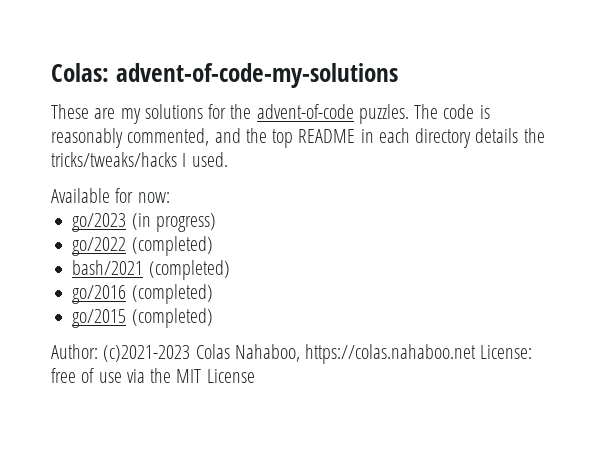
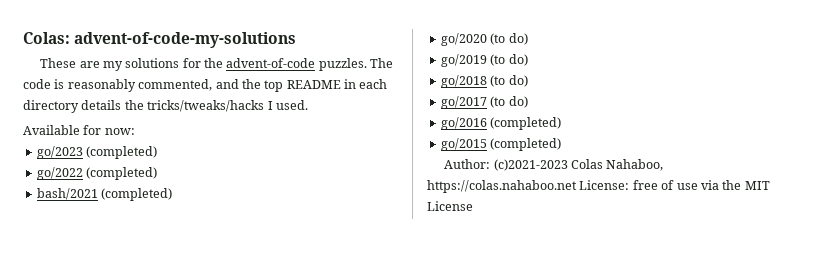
[131,213,216,232] (in progress) -> [86,146,158,159] (completed)
(230, 270) none -> [440,33,528,46] [440,54,528,67] [440,75,528,88] [440,96,528,109] // go/2020 (to do) // go/2019 (to do) // go/2018 (to do) // go/2017 (to do)

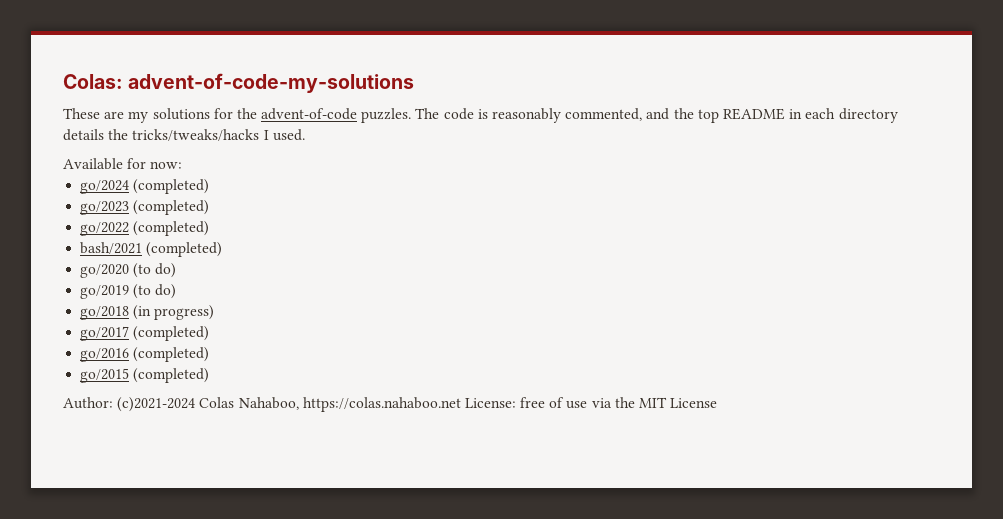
(135, 131) none -> [80,179,210,194] // go/2024 (completed)
[490,75,528,87] (to do) -> [133,305,215,320] (in progress)
[490,96,528,108] (to do) -> [133,326,210,341] (completed)
[493,159,568,171] (c)2021-2023 -> [117,397,196,412] (c)2021-2024

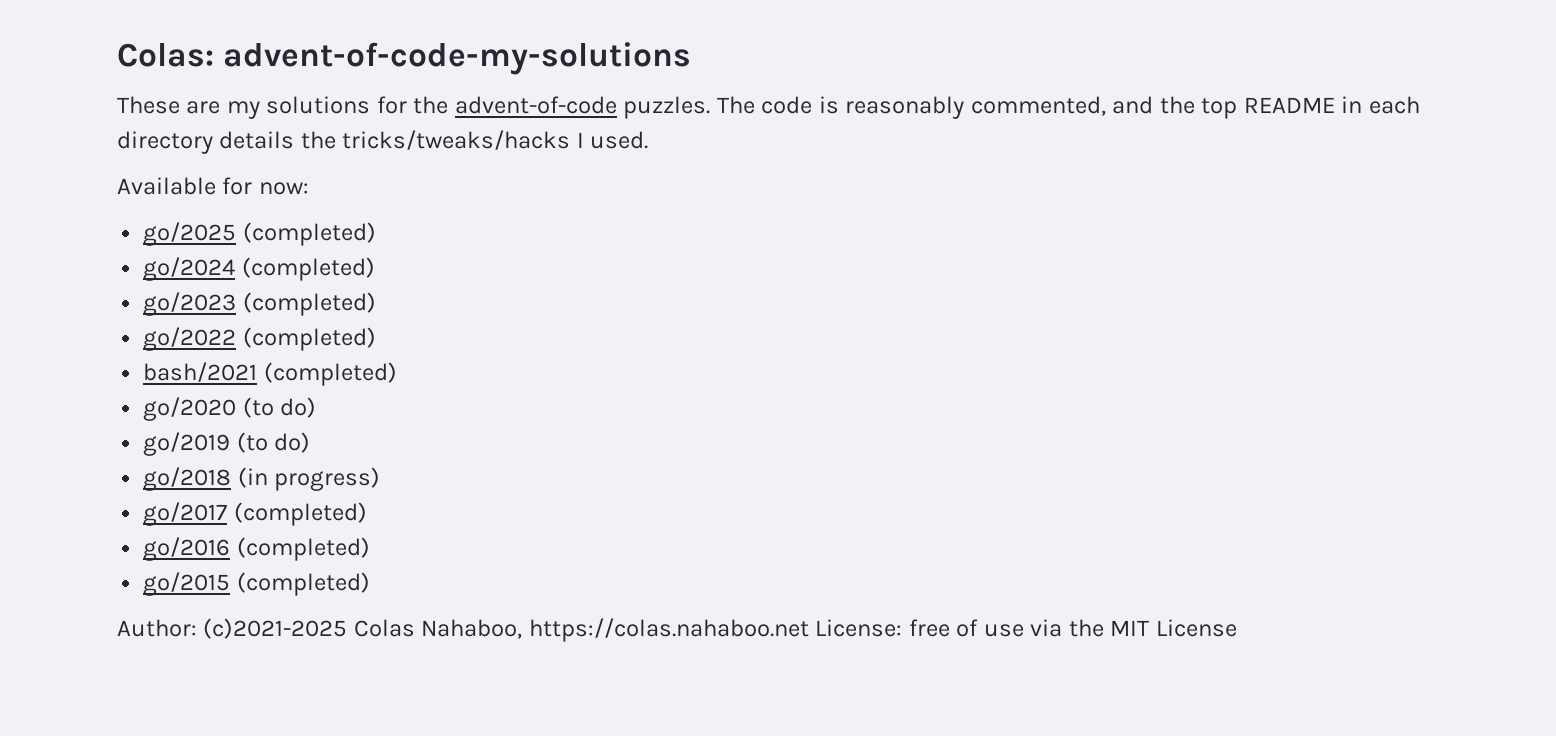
(183, 165) none -> [143,222,376,246] // go/2025 (completed)
[117,397,196,412] (c)2021-2024 -> [203,618,348,639] (c)2021-2025

